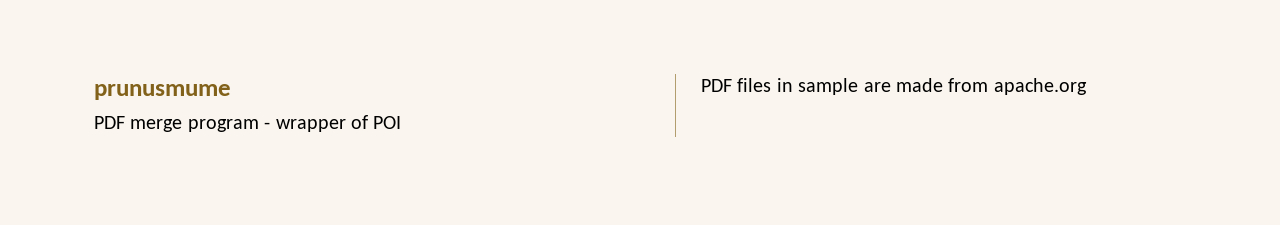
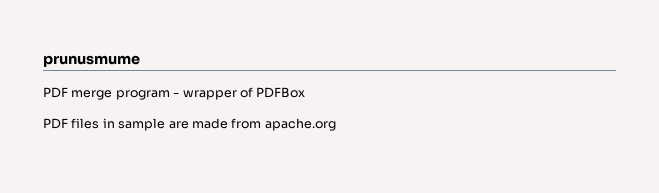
[373,116,402,129] POI -> [256,87,306,98] PDFBox

